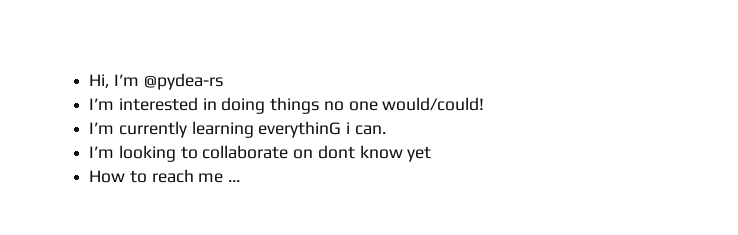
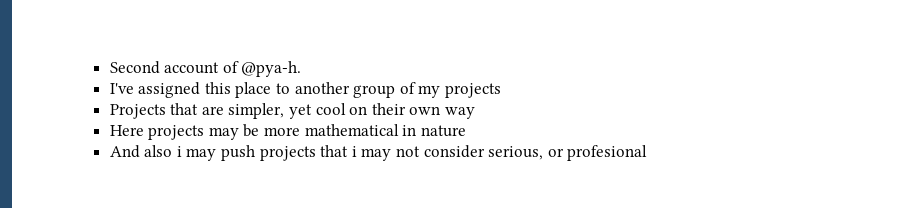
[89,73,223,90] [89,97,485,114] [89,121,386,138] [89,145,432,162] [89,169,241,183] Hi, I’m @pydea-rs // I’m interested in doing things no one would/could! // I’m currently learning everythinG i can. // I’m looking to collaborate on dont know yet // How to reach me ... -> [109,61,302,77] [109,82,502,98] [109,103,476,119] [109,124,466,140] [109,145,648,161] Second account of @pya-h. // I've assigned this place to another group of my projects // Projects that are simpler, yet cool on their own way // Here projects may be more mathematical in nature // And also i may push projects that i may not consider serious, or profesional

